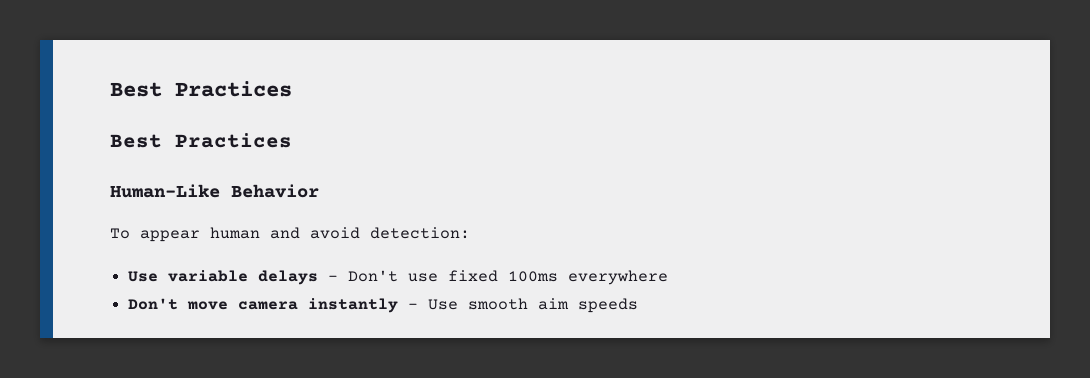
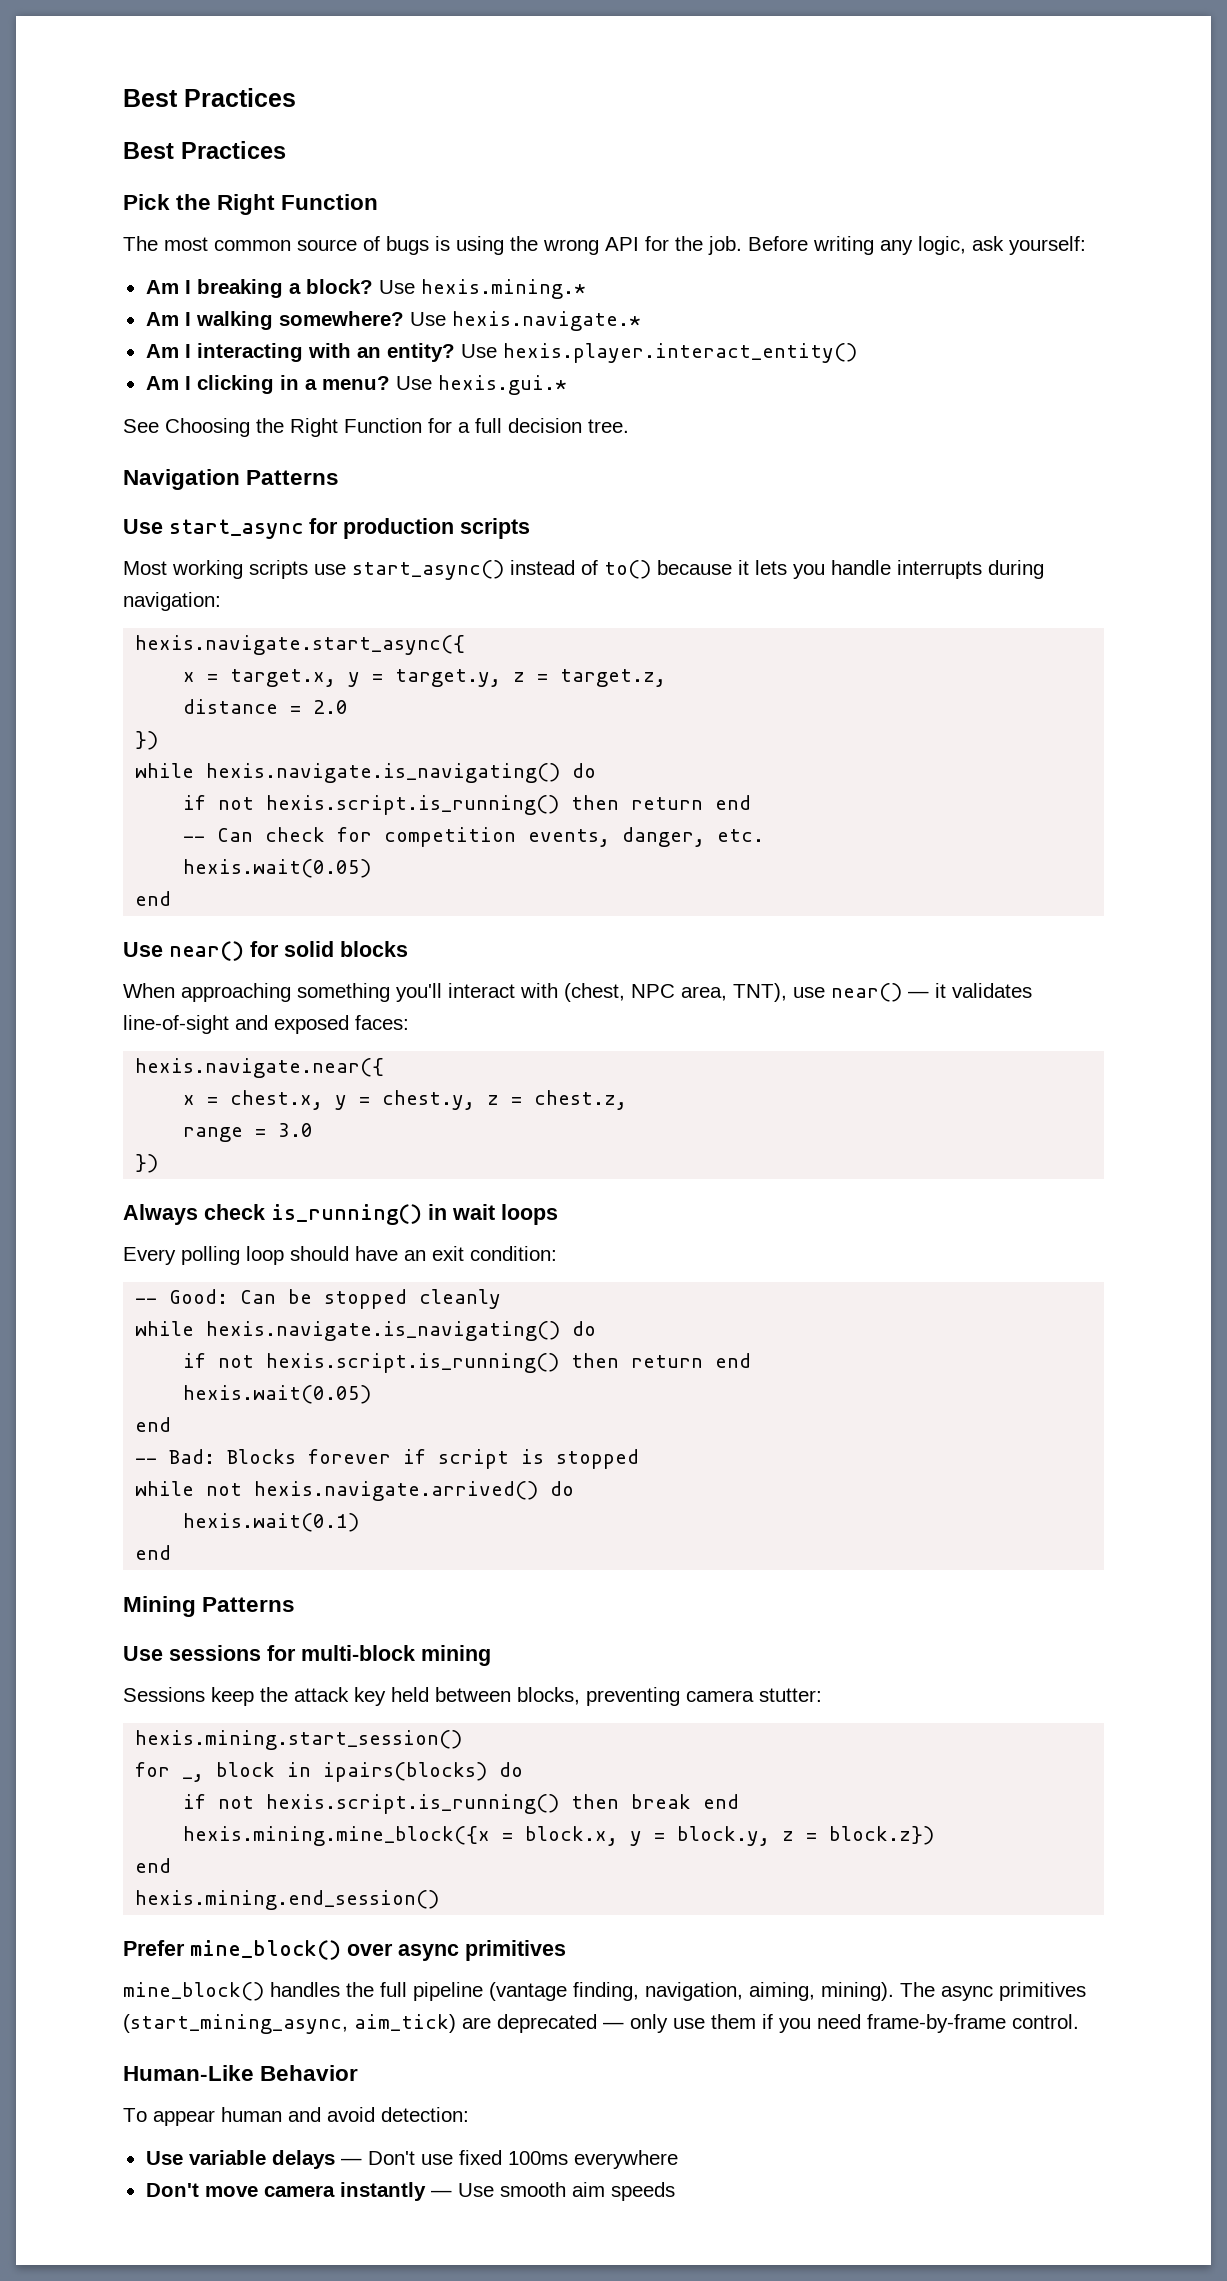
(292, 140) none -> [123,194,379,215] [123,236,1086,255] [145,279,586,299] [145,311,641,331] [145,343,857,363] [145,375,567,395] [123,418,629,437] [123,469,340,490] [123,518,530,539] [123,560,1044,580] [123,592,221,611] [135,635,466,655] [183,669,667,687] [183,699,349,714] [135,731,159,750] [135,763,597,783] [183,795,752,815] [183,827,765,847] [183,859,372,878] [135,891,172,906] [123,941,408,961] [123,983,1032,1002] [123,1015,409,1034] [135,1058,385,1078] [183,1090,628,1110] [183,1123,314,1142] [135,1154,159,1173] [123,1204,558,1225] [123,1246,557,1265] [135,1289,502,1309] [135,1321,597,1341] [183,1353,752,1373] [183,1385,372,1404] [135,1417,172,1432] [135,1449,640,1469] [135,1481,575,1501] [183,1513,360,1532] [135,1545,172,1560] [123,1596,296,1617] [123,1645,491,1666] [123,1687,822,1706] [135,1730,463,1750] [135,1762,524,1782] [183,1794,740,1814] [183,1826,935,1846] [135,1858,172,1873] [135,1890,440,1910] [123,1940,566,1961] [123,1982,1086,2001] [123,2014,1079,2034] // Pick the Right Function // The most common source of bugs is using the wrong API for the job. Before writing any logic, ask yourself: // Am I breaking a block? Use hexis.mining.* // Am I walking somewhere? Use hexis.navigate.* // Am I interacting with an entity? Use hexis.player.interact_entity() // Am I clicking in a menu? Use hexis.gui.* // See Choosing the Right Function for a full decision tree. // Navigation Patterns // Use start_async for production scripts // Most working scripts use start_async() instead of to() because it lets you handle interrupts during navigation: // hexis.navigate.start_async({ // x = target.x, y = target.y, z = target.z, // distance = 2.0 // }) // while hexis.navigate.is_navigating() do // if not hexis.script.is_running() then return end // -- Can check for competition events, danger, etc. // hexis.wait(0.05) // end // Use near() for solid blocks // When approaching something you'll interact with (chest, NPC area, TNT), use near() — it validates line-of-sight and exposed faces: // hexis.navigate.near({ // x = chest.x, y = chest.y, z = chest.z, // range = 3.0 // }) // Always check is_running() in wait loops // Every polling loop should have an exit condition: // -- Good: Can be stopped cleanly // while hexis.navigate.is_navigating() do // if not hexis.script.is_running() then return end // hexis.wait(0.05) // end // -- Bad: Blocks forever if script is stopped // while not hexis.navigate.arrived() do // hexis.wait(0.1) // end // Mining Patterns // Use sessions for multi-block mining // Sessions keep the attack key held between blocks, preventing camera stutter: // hexis.mining.start_session() // for _, block in ipairs(blocks) do // if not hexis.script.is_running() then break end // hexis.mining.mine_block({x = block.x, y = block.y, z = block.z}) // end // hexis.mining.end_session() // Prefer mine_block() over async primitives // mine_block() handles the full pipeline (vantage finding, navigation, aiming, mining). The async primitives (start_mining_async, aim_tick) are deprecated — only use them if you need frame-by-frame control.
[328,275,339,281] - -> [340,2158,362,2165] —
[408,303,419,309] - -> [430,2190,452,2197] —

